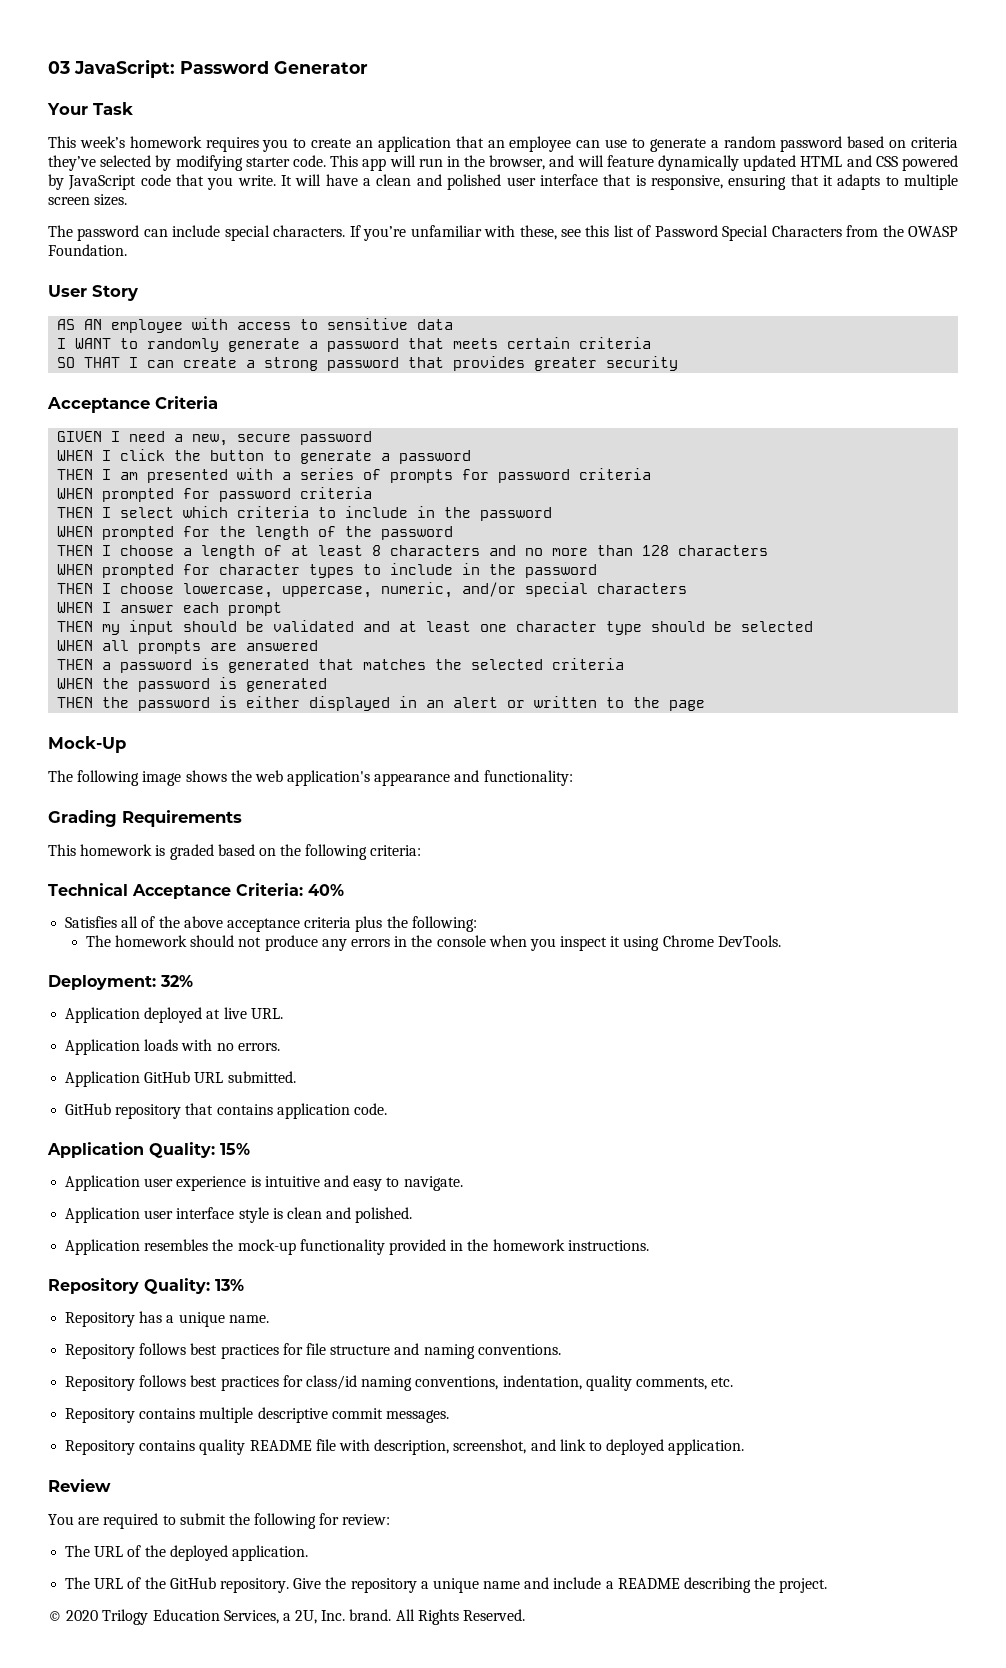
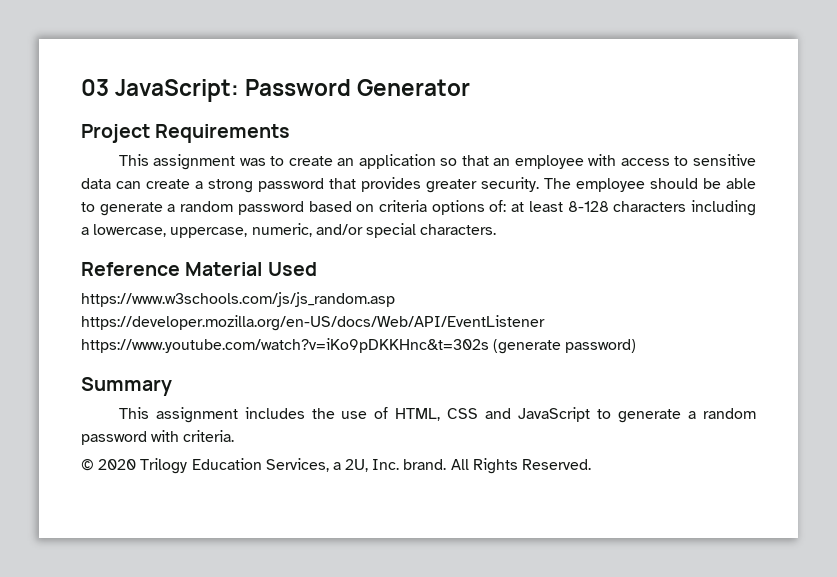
[47,102,133,115] [48,136,289,152] Your Task // This week’s homework requires you -> [81,124,291,143] [118,154,266,170] Project Requirements // This assignment was
(451, 144) none -> [440,158,458,166] so
[576,139,628,148] can use -> [588,154,756,166] [81,177,756,193] with access to sensitive data can create a strong password that provides greater security. The employee should be able
[48,155,958,171] [48,174,958,190] [48,194,128,206] [48,225,959,241] [48,244,127,256] [48,285,138,301] [57,318,454,333] [57,337,652,352] [57,356,679,371] [47,396,218,413] [57,431,373,446] [57,449,472,464] [57,468,652,483] [57,487,373,502] [57,506,553,521] [57,526,454,540] [57,545,769,559] [57,563,598,578] [57,583,175,594] they’ve selected by modifying starter code. This app will run in the browser, and will feature dynamically updated HTML and CSS powered by JavaScript code that you write. It will have a clean and polished user interface that is responsive, ensuring that it adapts to multiple screen sizes. // The password can include special characters. If you’re unfamiliar with these, see this list of Password Special Characters from the OWASP Foundation. // User Story // AS AN employee with access to sensitive data // I WANT to randomly generate a password that meets certain criteria // SO THAT I can create a strong password that provides greater security // Acceptance Criteria // GIVEN I need a new, secure password // WHEN I click the button to generate a password // THEN I am presented with a series of prompts for password criteria // WHEN prompted for password criteria // THEN I select which criteria to include in the password // WHEN prompted for the length of the password // THEN I choose a length of at least 8 characters and no more than 128 characters // WHEN prompted for character types to include in the password // THEN I choose -> [431,200,756,216] [81,227,89,235] options of: at least 8-128 characters including a
[597,583,688,594] [57,602,283,616] [57,620,814,635] [57,640,319,654] [57,658,625,673] [57,677,328,692] [57,696,706,711] [48,736,126,753] [48,770,573,786] [48,810,242,827] [48,844,422,860] [48,883,344,899] [65,916,477,932] [85,935,781,951] [48,975,193,990] [65,1007,283,1023] [65,1039,280,1055] [65,1071,296,1087] [65,1103,387,1119] [47,1142,250,1158] [65,1175,463,1191] [65,1207,413,1223] [65,1239,649,1255] [48,1278,244,1294] [65,1311,269,1327] [65,1343,561,1359] [65,1375,734,1391] [65,1407,449,1423] [65,1439,745,1455] [48,1479,111,1492] [48,1513,391,1529] [65,1545,308,1561] [65,1577,828,1593] characters // WHEN I answer each prompt // THEN my input should be validated and at least one character type should be selected // WHEN all prompts are answered // THEN a password is generated that matches the selected criteria // WHEN the password is generated // THEN the password is either displayed in an alert or written to the page // Mock-Up // The following image shows the web application's appearance and functionality: // Grading Requirements // This homework is graded based on the following criteria: // Technical Acceptance Criteria: 40% // Satisfies all of the above acceptance criteria plus the following: // The homework should not produce any errors in the console when you inspect it using Chrome DevTools. // Deployment: 32% // Application deployed at live URL. // Application loads with no errors. // Application GitHub URL submitted. // GitHub repository that contains application code. // Application Quality: 15% // Application user experience is intuitive and easy to navigate. // Application user interface style is clean and polished. // Application resembles the mock-up functionality provided in the homework instructions. // Repository Quality: 13% // Repository has a unique name. // Repository follows best practices for file structure and naming conventions. // Repository follows best practices for class/id naming conventions, indentation, quality comments, etc. // Repository contains multiple descriptive commit messages. // Repository contains quality README file with description, screenshot, and link to deployed application. // Review // You are required to submit the following for review: // The URL of the deployed application. // The URL of the GitHub repository. Give the repository a unique name and include a README describing the project. -> [420,224,497,235] [81,262,317,276] [81,292,395,307] [81,315,545,331] [81,338,637,354] [81,377,172,396] [118,407,756,423] [81,430,235,445] characters. // Reference Material Used // https://www.w3schools.com/js/js_random.asp https://developer.mozilla.org/en-US/docs/Web/API/EventListener https://www.youtube.com/watch?v=iKo9pDKKHnc&t=302s (generate password) // Summary // This assignment includes the use of HTML, CSS and JavaScript to generate a random password with criteria.

